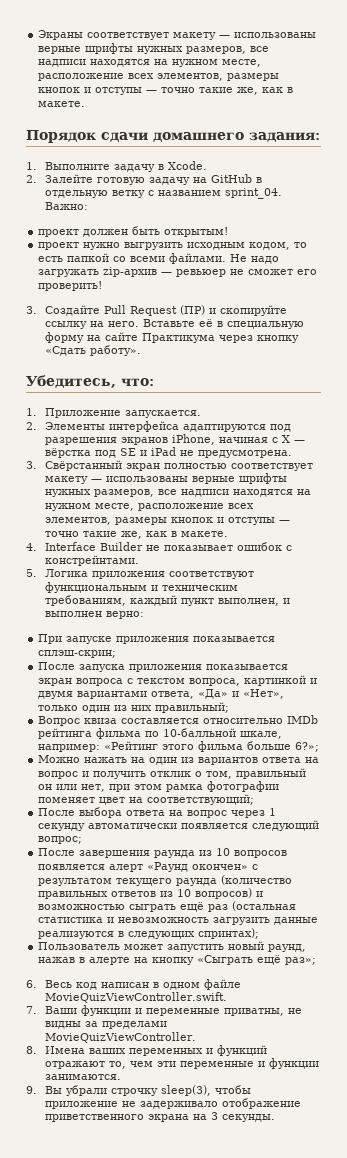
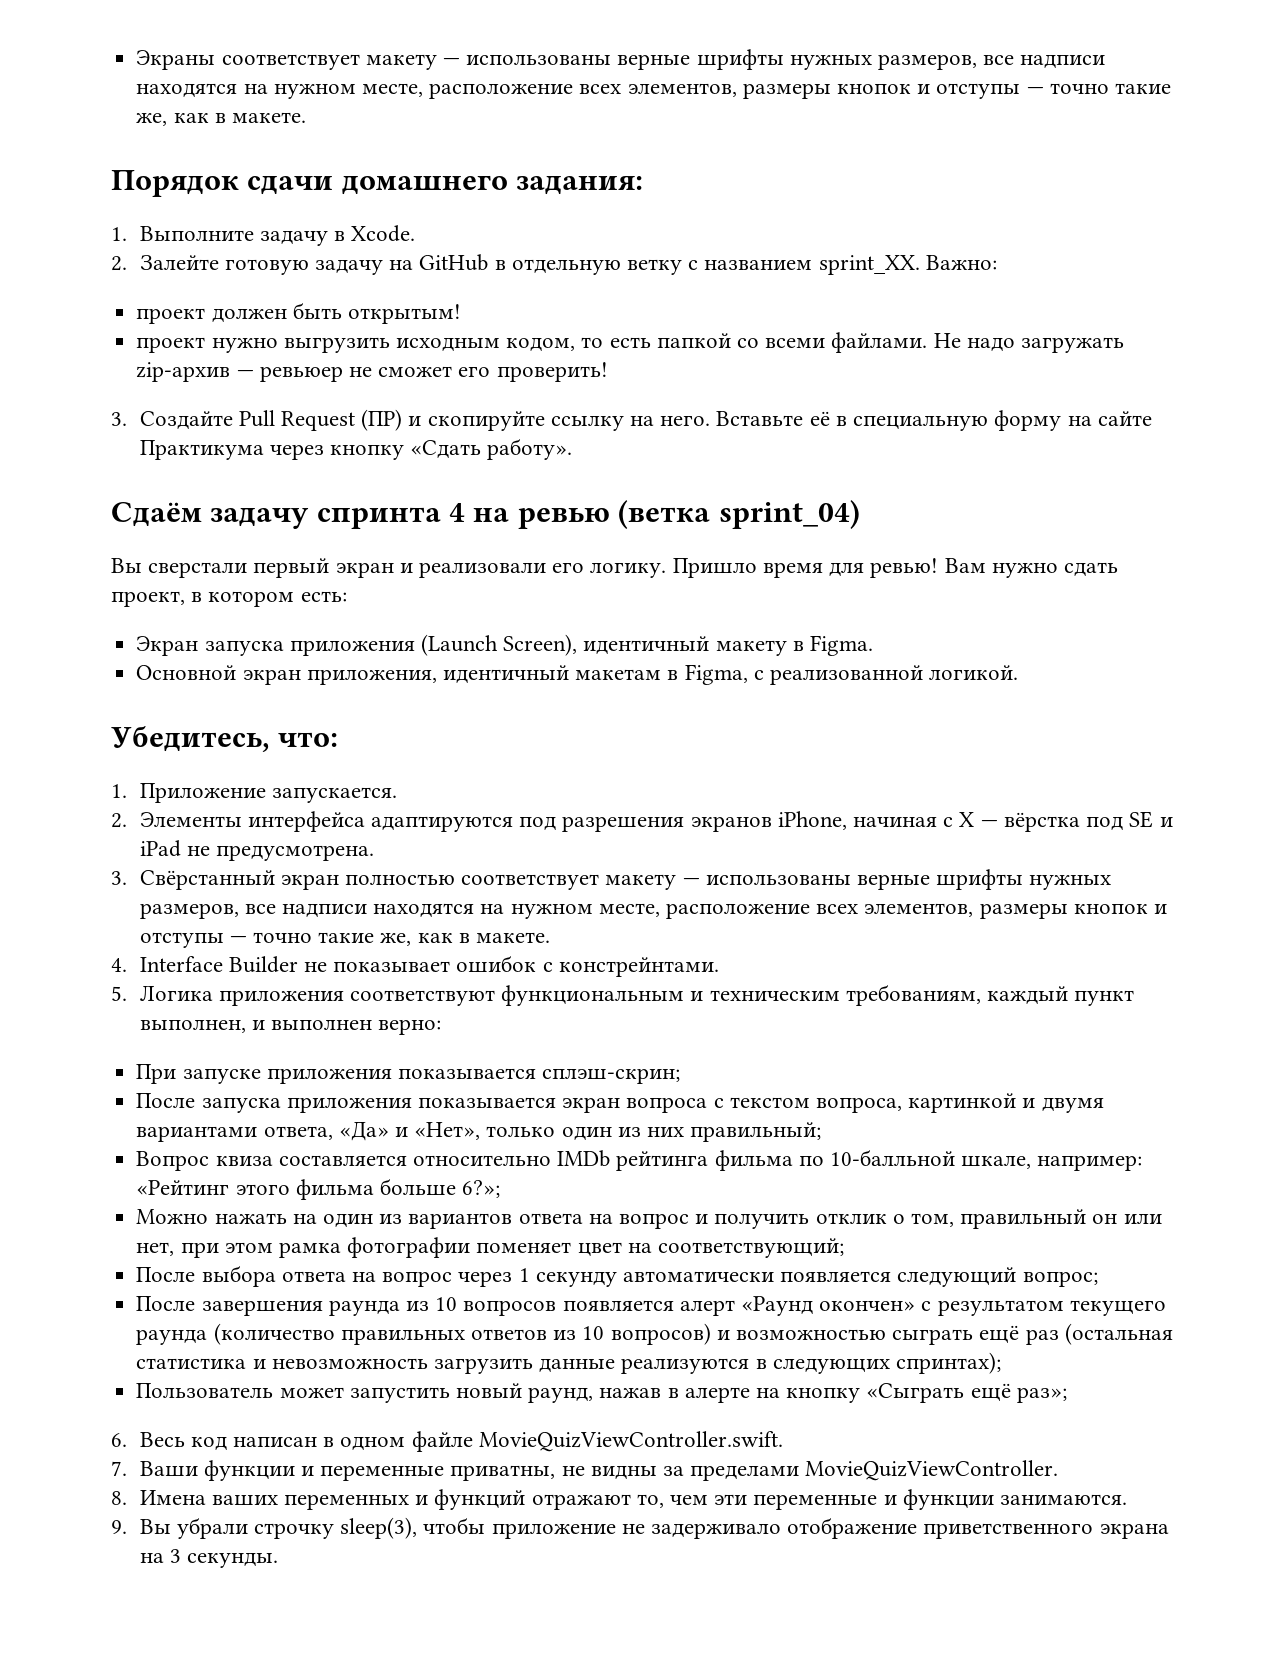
[224,188,282,199] sprint_04. -> [818,255,920,275] sprint_XX.
(141, 350) none -> [111,500,860,529] [111,558,1118,578] [111,591,347,607] [136,634,873,656] [136,664,1019,685] // Сдаём задачу спринта 4 на ревью (ветка sprint_04) // Вы сверстали первый экран и реализовали его логику. Пришло время для ревью! Вам нужно сдать проект, в котором есть: // Экран запуска приложения (Launch Screen), идентичный макету в Figma. // Основной экран приложения, идентичный макетам в Figma, с реализованной логикой.

